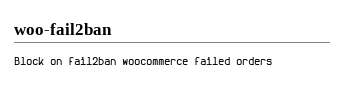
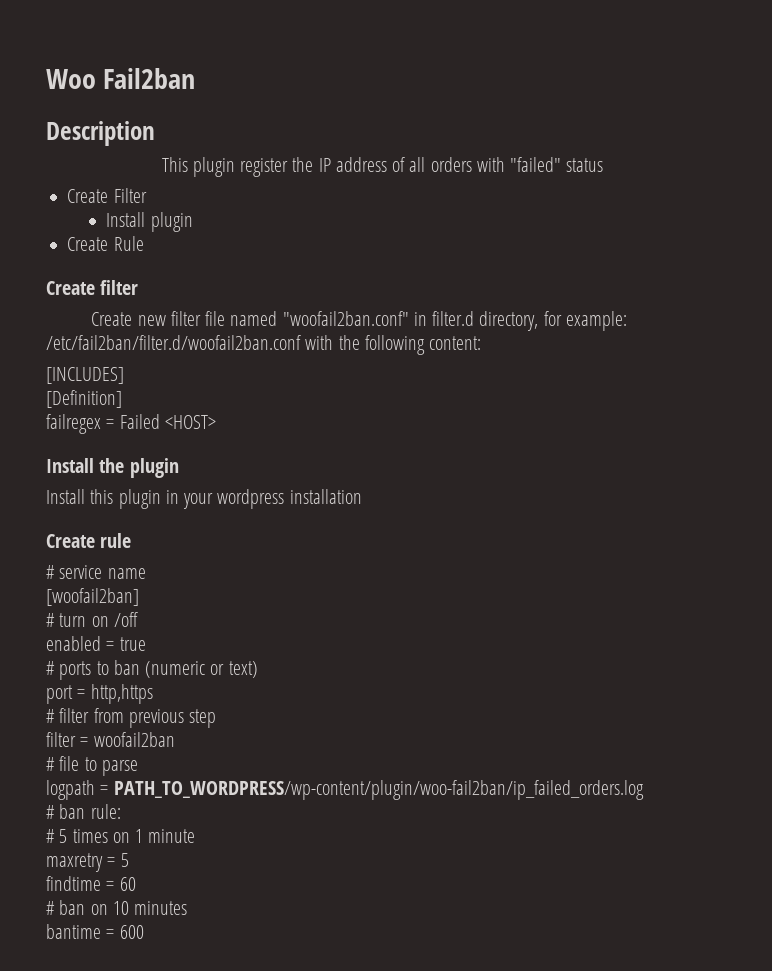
[14,23,112,35] [14,57,272,65] woo-fail2ban // Block on fail2ban woocommerce failed orders -> [46,68,196,89] [46,121,155,146] [161,157,604,177] [67,188,147,203] [106,212,193,232] [67,236,144,251] [46,280,139,295] [91,311,627,331] [46,335,482,355] [46,367,124,384] [46,390,122,408] [46,414,216,434] [46,458,179,478] [46,489,362,509] [46,533,132,548] [46,565,146,579] [46,588,139,606] [46,612,138,627] [46,636,146,651] [46,660,258,680] [46,684,153,704] [46,708,217,728] [46,732,175,747] [46,756,138,776] [46,780,644,800] [46,804,121,819] [46,829,196,843] [46,853,129,872] [46,876,136,891] [46,900,188,915] [46,924,144,939] Woo Fail2ban // Description // This plugin register the IP address of all orders with "failed" status // Create Filter // Install plugin // Create Rule // Create filter // Create new filter file named "woofail2ban.conf" in filter.d directory, for example: /etc/fail2ban/filter.d/woofail2ban.conf with the following content: // [INCLUDES] // [Definition] // failregex = Failed <HOST> // Install the plugin // Install this plugin in your wordpress installation // Create rule // # service name // [woofail2ban] // # turn on /off // enabled = true // # ports to ban (numeric or text) // port = http,https // # filter from previous step // filter = woofail2ban // # file to parse // logpath = PATH_TO_WORDPRESS/wp-content/plugin/woo-fail2ban/ip_failed_orders.log // # ban rule: // # 5 times on 1 minute // maxretry = 5 // findtime = 60 // # ban on 10 minutes // bantime = 600

